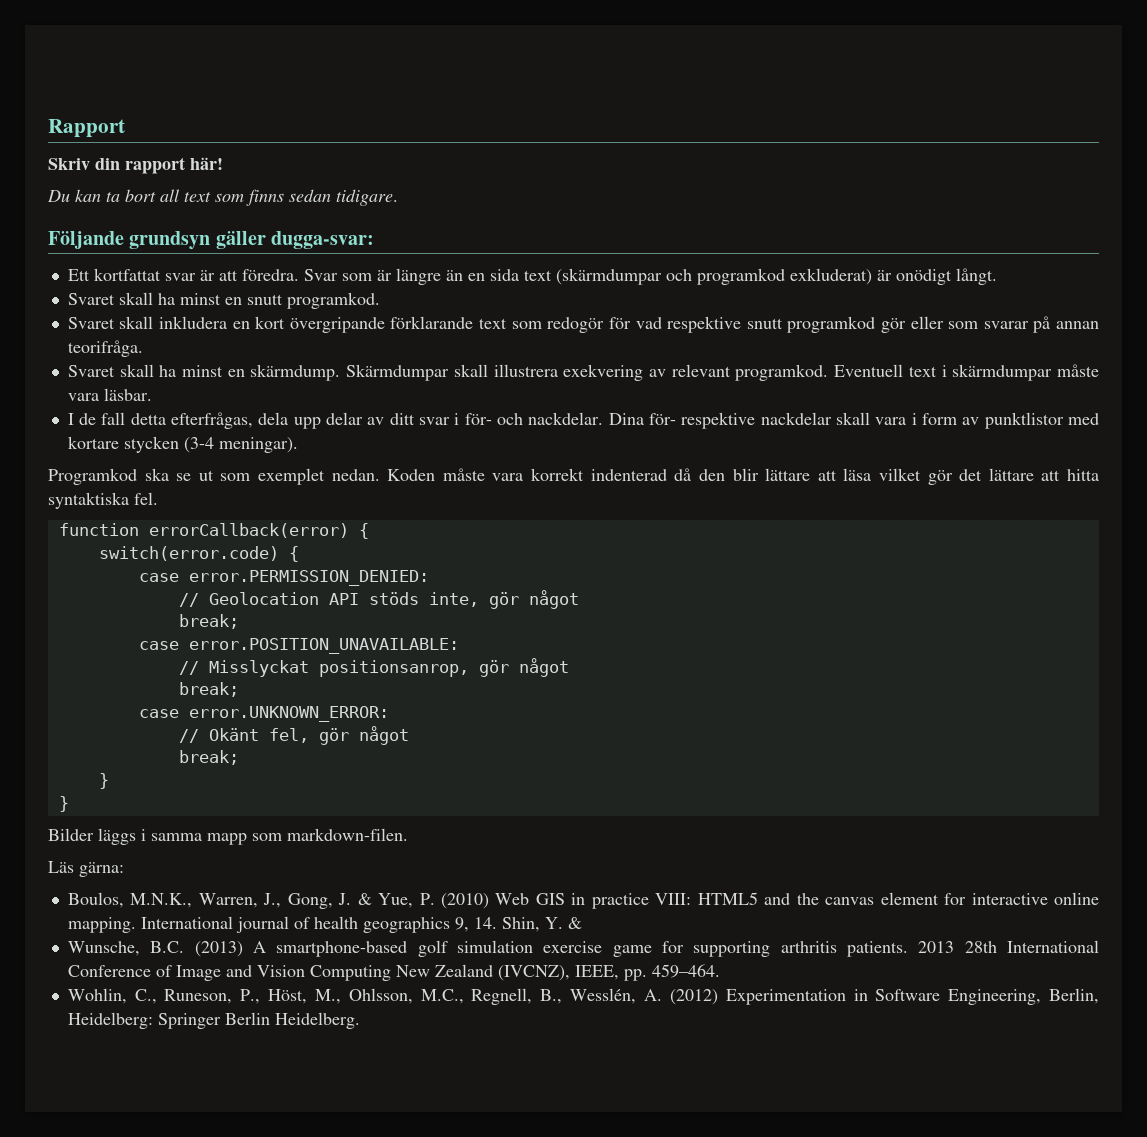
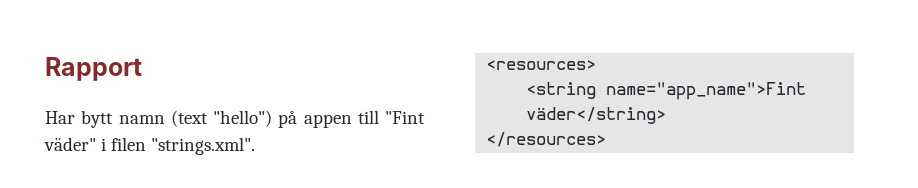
[48,157,223,174] [47,189,398,206] [48,231,375,250] [67,268,997,285] [67,292,380,309] [67,316,1100,333] [67,340,143,357] [67,364,1100,381] [67,388,152,401] [67,412,1099,429] [67,436,298,453] [48,468,1099,485] [48,492,158,509] [58,523,369,539] [98,546,299,562] [138,570,429,586] [178,590,579,609] [178,614,239,629] [138,638,459,654] [178,658,569,677] [178,682,239,697] [138,706,389,722] [178,726,409,745] [178,750,239,765] [98,773,109,789] [58,796,69,812] [48,828,408,845] [48,861,124,877] [67,892,1100,909] [67,916,582,933] [67,940,1100,957] [67,964,720,981] [67,988,1100,1005] [67,1012,360,1029] Skriv din rapport här! // Du kan ta bort all text som finns sedan tidigare. // Följande grundsyn gäller dugga-svar: // Ett kortfattat svar är att föredra. Svar som är längre än en sida text (skärmdumpar och programkod exkluderat) är onödigt långt. // Svaret skall ha minst en snutt programkod. // Svaret skall inkludera en kort övergripande förklarande text som redogör för vad respektive snutt programkod gör eller som svarar på annan teorifråga. // Svaret skall ha minst en skärmdump. Skärmdumpar skall illustrera exekvering av relevant programkod. Eventuell text i skärmdumpar måste vara läsbar. // I de fall detta efterfrågas, dela upp delar av ditt svar i för- och nackdelar. Dina för- respektive nackdelar skall vara i form av punktlistor med kortare stycken (3-4 meningar). // Programkod ska se ut som exemplet nedan. Koden måste vara korrekt indenterad då den blir lättare att läsa vilket gör det lättare att hitta syntaktiska fel. // function errorCallback(error) { // switch(error.code) { // case error.PERMISSION_DENIED: // // Geolocation API stöds inte, gör något // break; // case error.POSITION_UNAVAILABLE: // // Misslyckat positionsanrop, gör något // break; // case error.UNKNOWN_ERROR: // // Okänt fel, gör något // break; // } // } // Bilder läggs i samma mapp som markdown-filen. // Läs gärna: // Boulos, M.N.K., Warren, J., Gong, J. & Yue, P. (2010) Web GIS in practice VIII: HTML5 and the canvas element for interactive online mapping. International journal of health geographics 9, 14. Shin, Y. & // Wunsche, B.C. (2013) A smartphone-based golf simulation exercise game for supporting arthritis patients. 2013 28th International Conference of Image and Vision Computing New Zealand (IVCNZ), IEEE, pp. 459–464. // Wohlin, C., Runeson, P., Höst, M., Ohlsson, M.C., Regnell, B., Wesslén, A. (2012) Experimentation in Software Engineering, Berlin, Heidelberg: Springer Berlin Heidelberg. -> [45,110,425,128] [44,137,256,155] [486,60,597,70] [526,82,807,100] [526,107,667,124] [486,132,607,147] Har bytt namn (text "hello") på appen till "Fint väder" i filen "strings.xml". // <resources> // <string name="app_name">Fint väder</string> // </resources>

